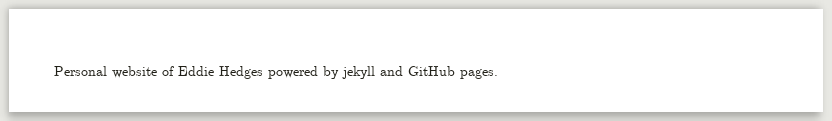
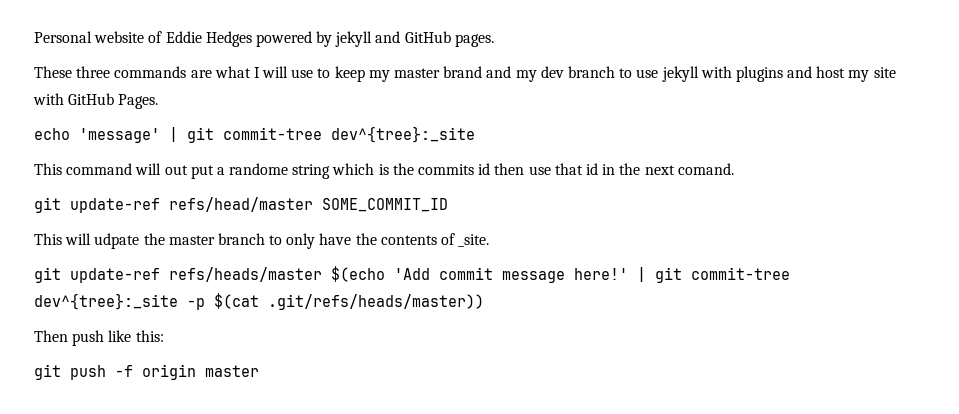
(498, 74) none -> [34,66,896,82] [33,93,159,109] [34,126,475,143] [34,163,734,179] [34,197,448,213] [34,233,490,249] [34,266,790,283] [34,293,484,310] [34,330,164,346] [34,364,259,380] // These three commands are what I will use to keep my master brand and my dev branch to use jekyll with plugins and host my site with GitHub Pages. // echo 'message' | git commit-tree dev^{tree}:_site // This command will out put a randome string which is the commits id then use that id in the next comand. // git update-ref refs/head/master SOME_COMMIT_ID // This will udpate the master branch to only have the contents of _site. // git update-ref refs/heads/master $(echo 'Add commit message here!' | git commit-tree dev^{tree}:_site -p $(cat .git/refs/heads/master)) // Then push like this: // git push -f origin master

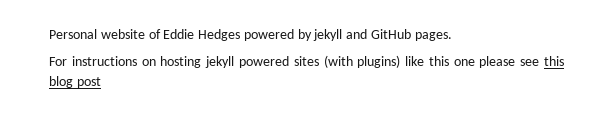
[34,66,896,82] [33,93,159,109] [34,126,475,143] [34,163,734,179] [34,197,448,213] [34,233,490,249] [34,266,790,283] [34,293,484,310] [34,330,164,346] [34,364,259,380] These three commands are what I will use to keep my master brand and my dev branch to use jekyll with plugins and host my site with GitHub Pages. // echo 'message' | git commit-tree dev^{tree}:_site // This command will out put a randome string which is the commits id then use that id in the next comand. // git update-ref refs/head/master SOME_COMMIT_ID // This will udpate the master branch to only have the contents of _site. // git update-ref refs/heads/master $(echo 'Add commit message here!' | git commit-tree dev^{tree}:_site -p $(cat .git/refs/heads/master)) // Then push like this: // git push -f origin master -> [49,55,564,68] [49,76,101,88] For instructions on hosting jekyll powered sites (with plugins) like this one please see this blog post

